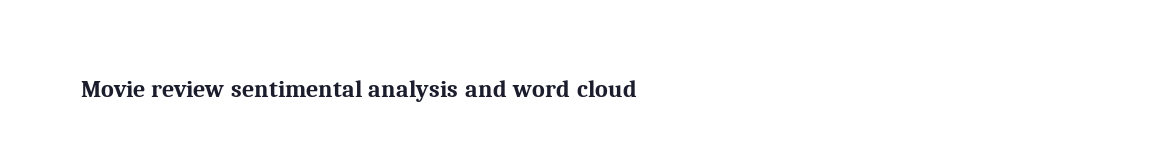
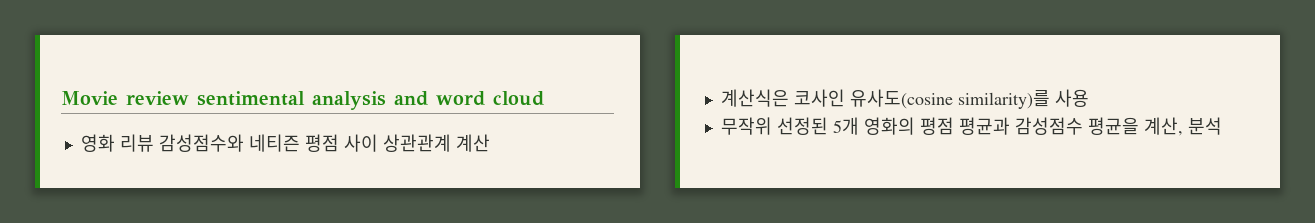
(637, 88) none -> [80,134,490,152] [720,89,1089,109] [720,117,1222,136] // 영화 리뷰 감성점수와 네티즌 평점 사이 상관관계 계산 // 계산식은 코사인 유사도(cosine similarity)를 사용 // 무작위 선정된 5개 영화의 평점 평균과 감성점수 평균을 계산, 분석

